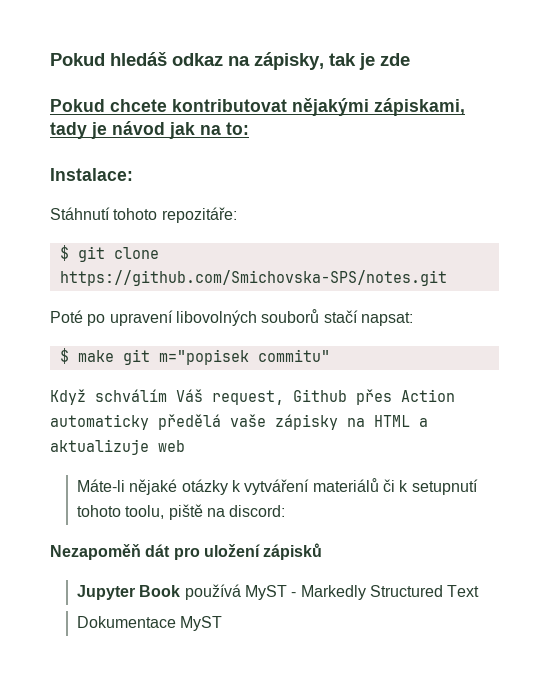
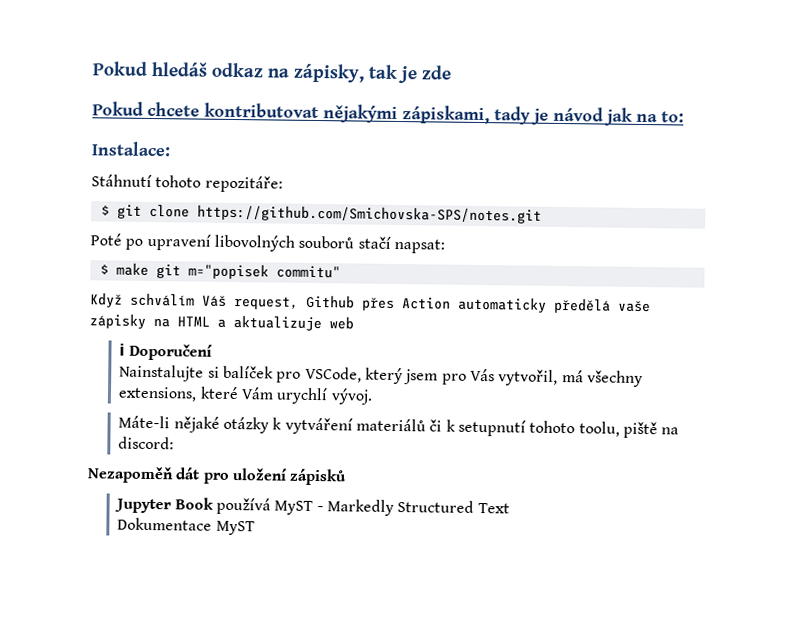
(185, 446) none -> [119,343,213,361] [119,364,643,387] [118,386,373,405] // ℹ Doporučení // Nainstalujte si balíček pro VSCode, který jsem pro Vás vytvořil, má všechny extensions, které Vám urychlí vývoj.

